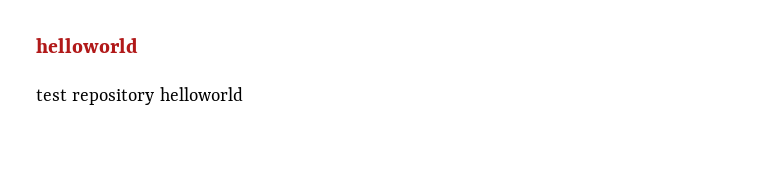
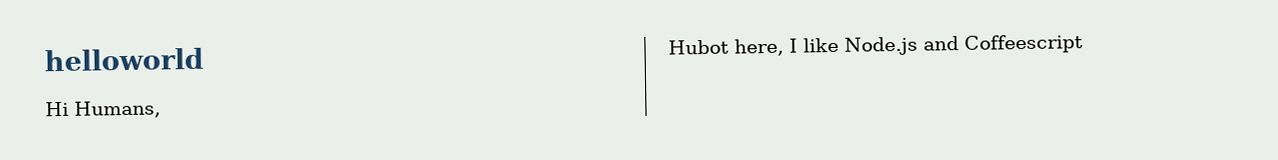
[36,87,243,105] test repository helloworld -> [45,100,161,119] [668,34,1083,57] Hi Humans, // Hubot here, I like Node.js and Coffeescript

